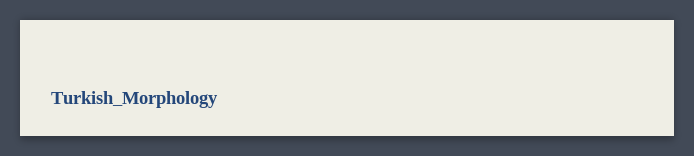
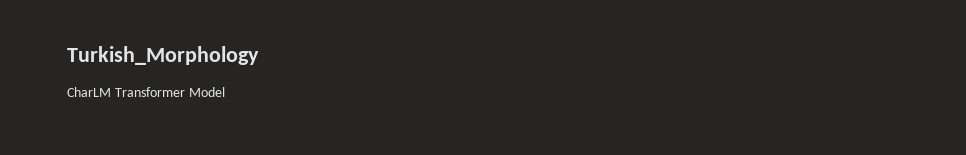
(218, 99) none -> [67,87,225,97] // CharLM Transformer Model

